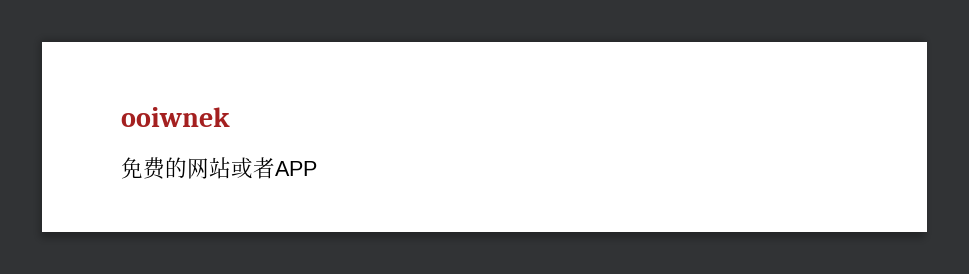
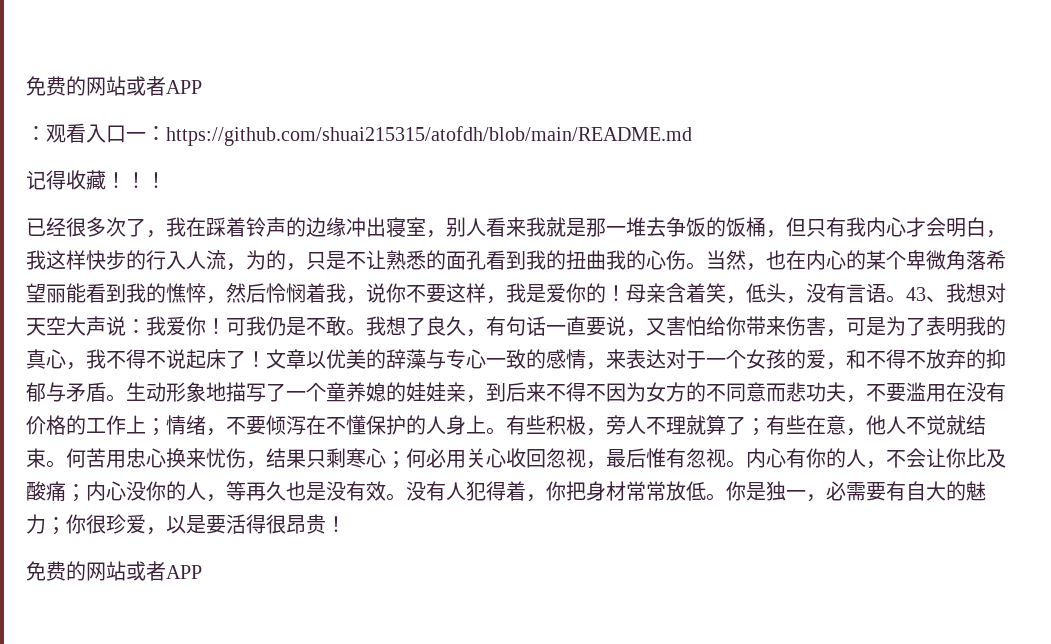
[121,107,230,127] ooiwnek -> [26,76,202,96] [26,123,692,146] [26,170,166,190] [26,217,1006,238] [26,250,1006,271] [26,283,1006,304] [26,316,1006,337] [26,349,1006,370] [26,382,1006,403] [26,415,986,436] [26,448,1006,469] [26,481,986,502] [26,514,346,535] 免费的网站或者APP // ：观看入口一：https://github.com/shuai215315/atofdh/blob/main/README.md // 记得收藏！！！ // 已经很多次了，我在踩着铃声的边缘冲出寝室，别人看来我就是那一堆去争饭的饭桶，但只有我内心才会明白，我这样快步的行入人流，为的，只是不让熟悉的面孔看到我的扭曲我的心伤。当然，也在内心的某个卑微角落希望丽能看到我的憔悴，然后怜悯着我，说你不要这样，我是爱你的！母亲含着笑，低头，没有言语。43、我想对天空大声说：我爱你！可我仍是不敢。我想了良久，有句话一直要说，又害怕给你带来伤害，可是为了表明我的真心，我不得不说起床了！文章以优美的辞藻与专心一致的感情，来表达对于一个女孩的爱，和不得不放弃的抑郁与矛盾。生动形象地描写了一个童养媳的娃娃亲，到后来不得不因为女方的不同意而悲功夫，不要滥用在没有价格的工作上；情绪，不要倾泻在不懂保护的人身上。有些积极，旁人不理就算了；有些在意，他人不觉就结束。何苦用忠心换来忧伤，结果只剩寒心；何必用关心收回忽视，最后惟有忽视。内心有你的人，不会让你比及酸痛；内心没你的人，等再久也是没有效。没有人犯得着，你把身材常常放低。你是独一，必需要有自大的魅力；你很珍爱，以是要活得很昂贵！

